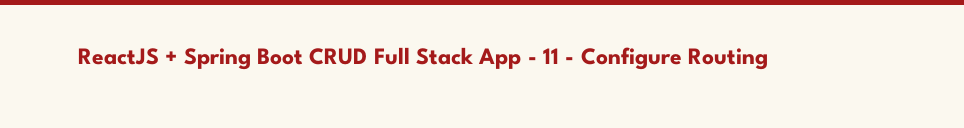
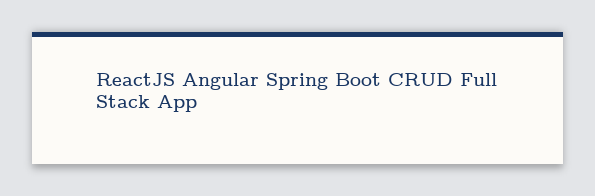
[165,51,178,64] + -> [182,73,259,90] Angular
[527,47,769,70] - 11 - Configure Routing -> (197, 103) none

